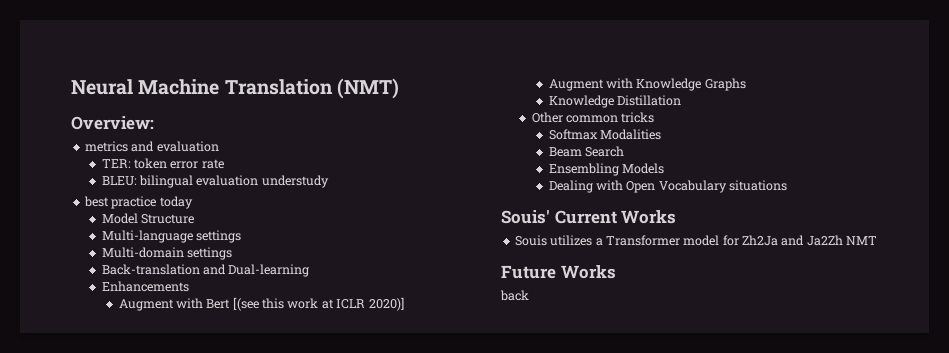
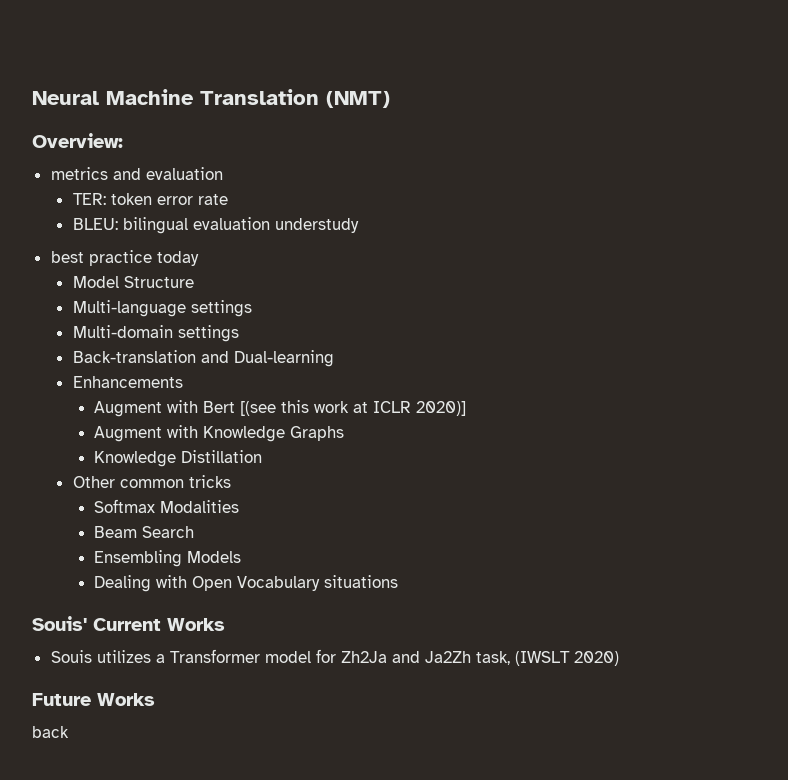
[846,236,878,245] NMT -> [475,651,619,666] task, (IWSLT 2020)

